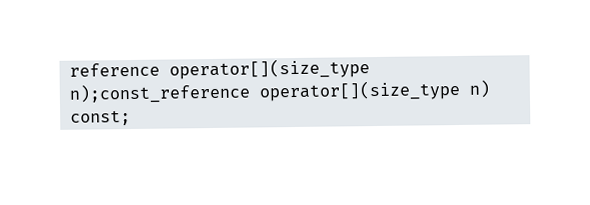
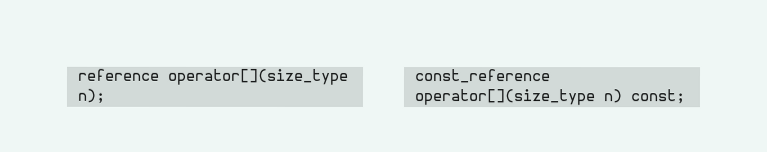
[68,82,250,104] n);const_reference -> [76,88,105,104] [413,69,551,84] n); // const_reference

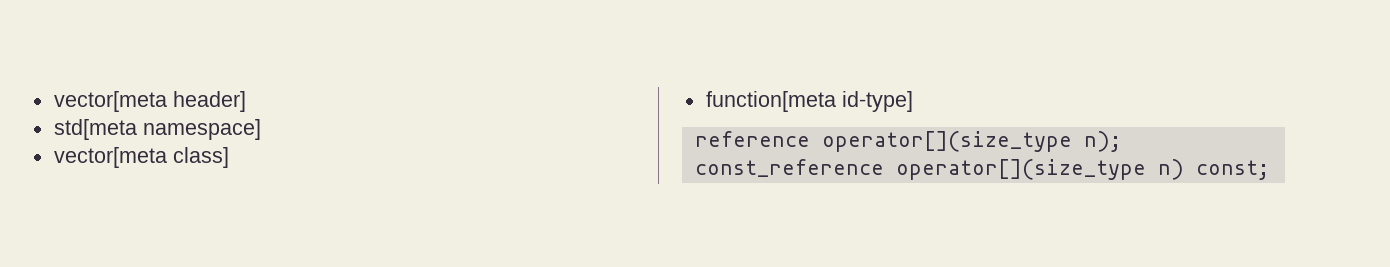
(76, 74) none -> [53,91,246,112] [53,119,261,140] [53,147,229,168] [705,91,913,112] vector[meta header] // std[meta namespace] // vector[meta class] // function[meta id-type] //

